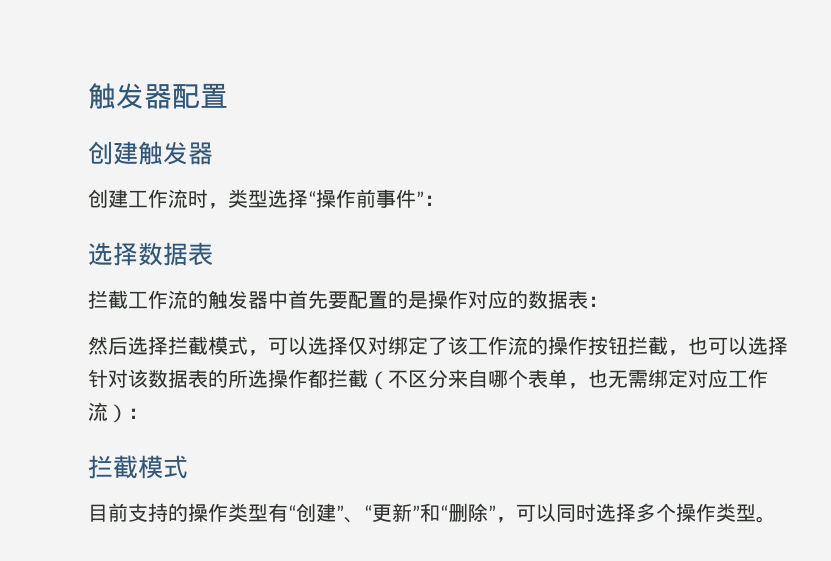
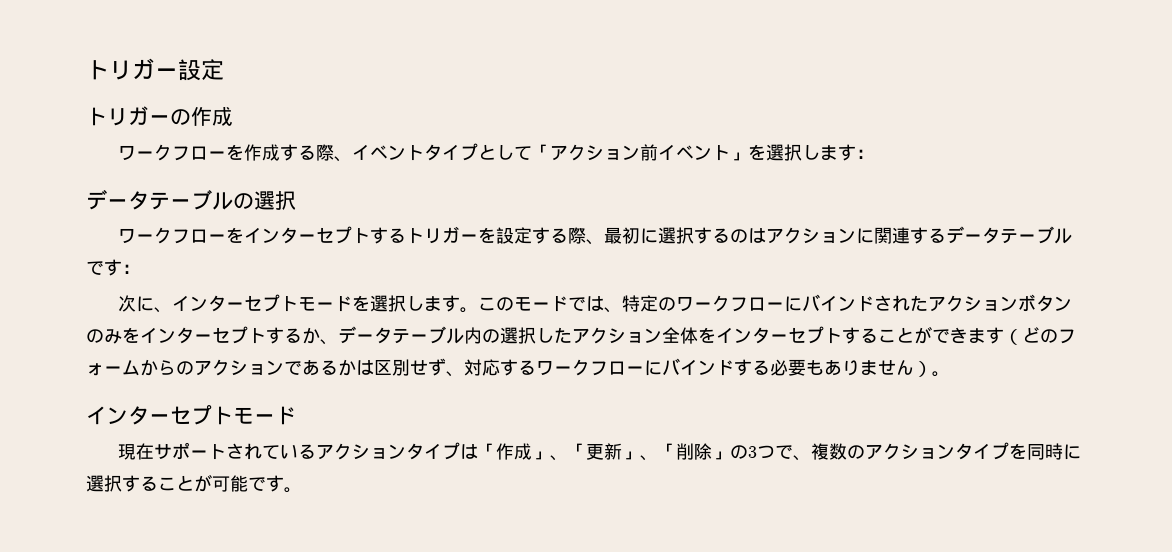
[88,83,228,109] [88,141,213,165] [88,189,444,209] [88,242,213,266] [88,290,608,309] [88,336,788,356] [88,369,768,390] [88,402,148,423] [88,455,188,479] [88,503,756,523] 触发器配置 // 创建触发器 // 创建工作流时，类型选择“操作前事件”： // 选择数据表 // 拦截工作流的触发器中首先要配置的是操作对应的数据表： // 然后选择拦截模式，可以选择仅对绑定了该工作流的操作按钮拦截，也可以选择针对该数据表的所选操作都拦截（不区分来自哪个表单，也无需绑定对应工作流）： // 拦截模式 // 目前支持的操作类型有“创建”、“更新”和“删除”，可以同时选择多个操作类型 -> [86,58,224,81] [86,106,233,126] [117,143,874,162] [86,189,296,210] [117,226,1072,245] [86,259,140,276] [117,294,1072,313] [86,326,1076,345] [86,358,950,377] [86,405,296,425] [117,442,1081,461] [86,474,284,492] トリガー設定 // トリガーの作成 // ワークフローを作成する際、イベントタイプとして「アクション前イベント」を選択します： // データテーブルの選択 // ワークフローをインターセプトするトリガーを設定する際、最初に選択するのはアクションに関連するデータテーブルです： // 次に、インターセプトモードを選択します。このモードでは、特定のワークフローにバインドされたアクションボタンのみをインターセプトするか、データテーブル内の選択したアクション全体をインターセプトすることができます（どのフォームからのアクションであるかは区別せず、対応するワークフローにバインドする必要もありません）。 // インターセプトモード // 現在サポートされているアクションタイプは「作成」、「更新」、「削除」の3つで、複数のアクションタイプを同時に選択することが可能です

